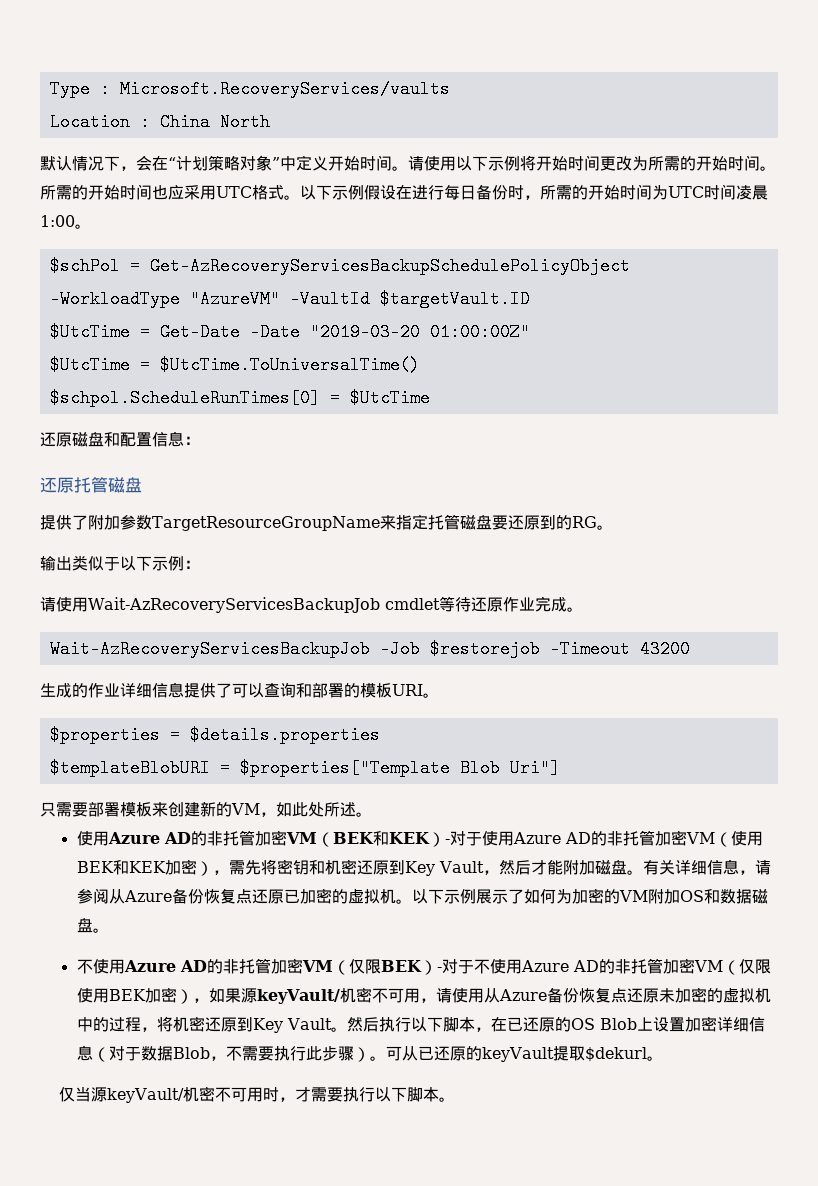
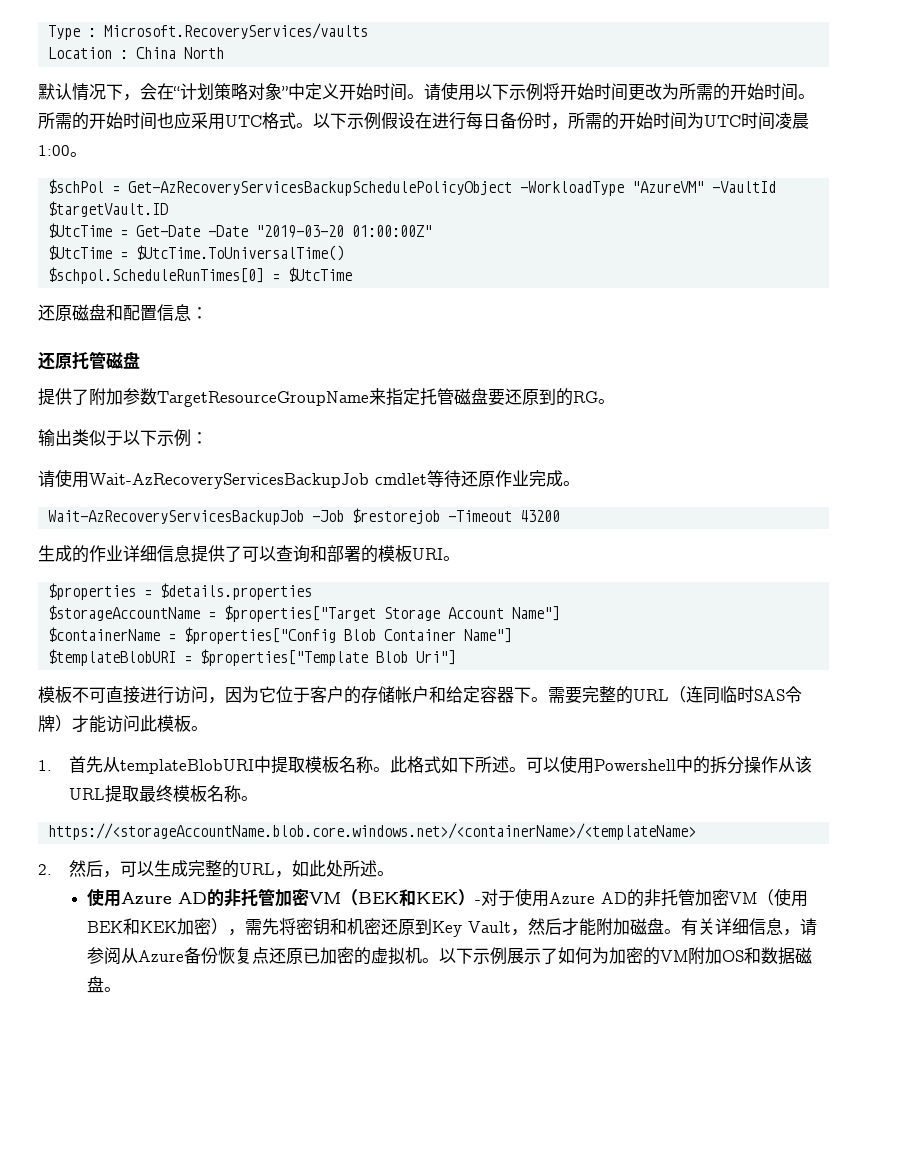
(380, 735) none -> [48,605,561,622] [48,627,513,644] // $storageAccountName = $properties["Target Storage Account Name"] // $containerName = $properties["Config Blob Container Name"]
[40,801,260,817] 只需要部署模板来创建新的VM -> [38,686,802,704] [38,715,208,733] [38,755,812,774] [68,785,258,803] [48,823,697,840] [38,860,275,878] 模板不可直接进行访问，因为它位于客户的存储帐户和给定容器下。需要完整的URL（连同临时SAS令牌）才能访问此模板。 // 1.首先从templateBlobURI中提取模板名称。此格式如下所述。可以使用Powershell中的拆分操作从该URL提取最终模板名称。 // https://<storageAccountName.blob.core.windows.net>/<containerName>/<templateName> // 2.然后，可以生成完整的URL
[76,958,771,975] [76,987,771,1004] [76,1016,765,1033] [76,1045,663,1062] [59,1086,456,1103] // 不使用Azure AD的非托管加密VM（仅限BEK）-对于不使用Azure AD的非托管加密VM（仅限使用BEK加密），如果源keyVault/机密不可用，请使用从Azure备份恢复点还原未加密的虚拟机中的过程，将机密还原到Key Vault。然后执行以下脚本，在已还原的OS Blob上设置加密详细信息（对于数据Blob，不需要执行此步骤）。可从已还原的keyVault提取$dekurl。 // 仅当源keyVault/机密不可用时，才需要执行以下脚本。 -> (122, 989) none

